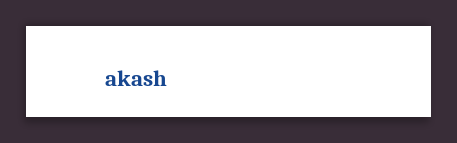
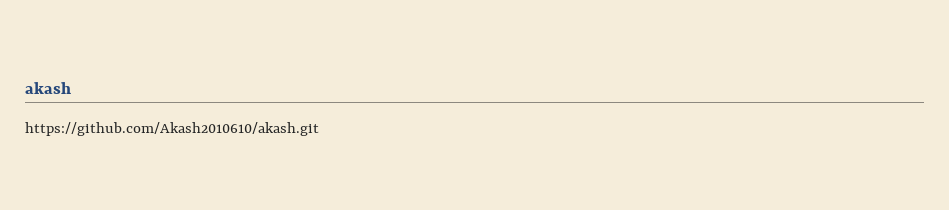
(167, 78) none -> [25,122,319,136] // https://github.com/Akash2010610/akash.git

